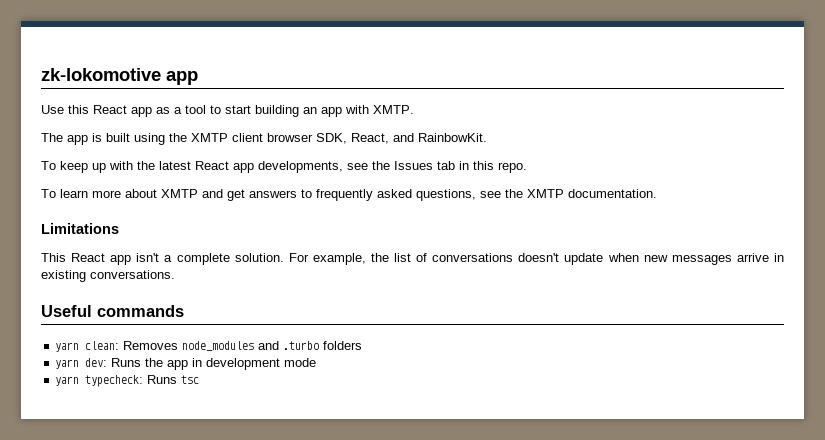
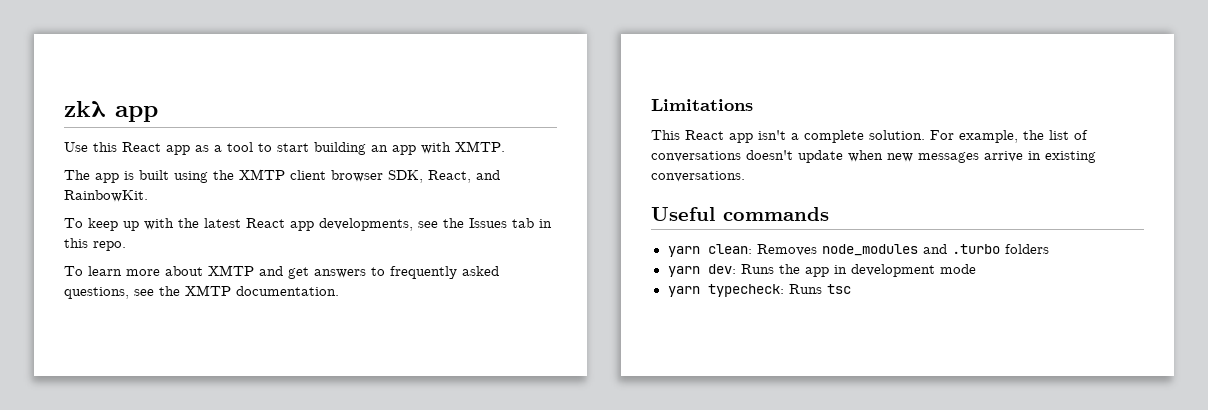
[41,68,161,81] zk-lokomotive -> [64,101,106,117] zkλ

